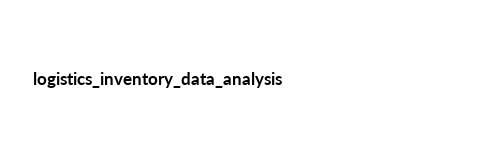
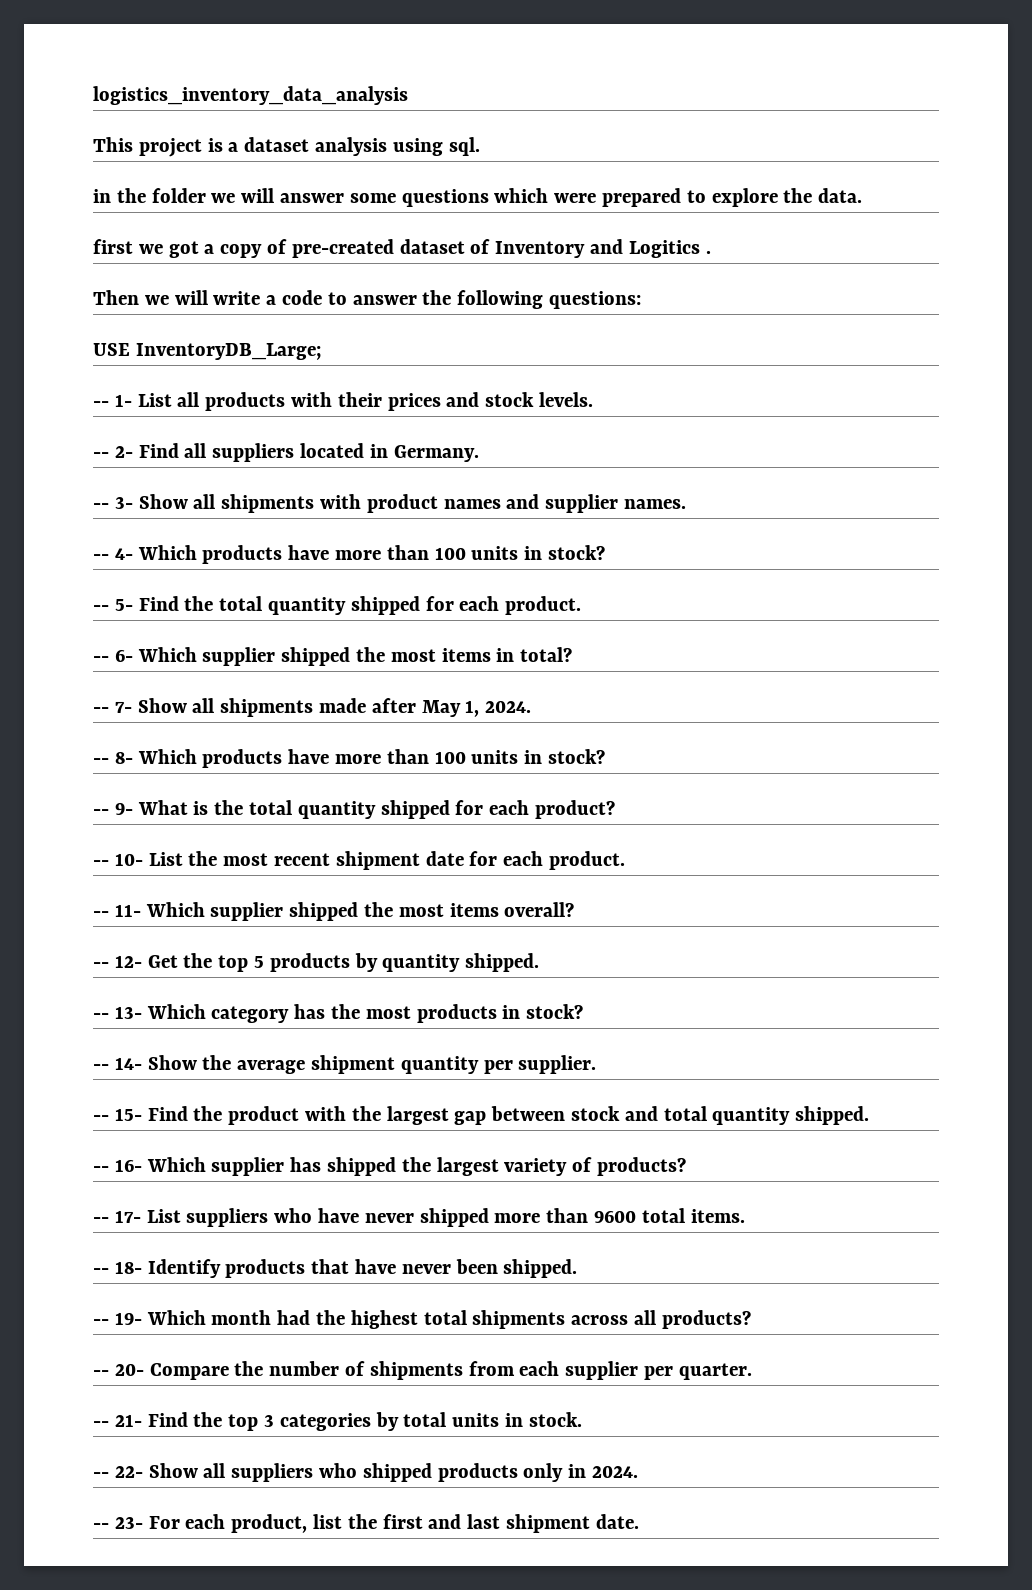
(282, 80) none -> [93,137,480,157] [93,188,863,207] [93,239,711,258] [93,290,642,309] [93,343,322,360] [93,392,594,411] [93,443,479,462] [93,494,687,513] [93,545,606,564] [93,596,582,615] [93,647,573,666] [93,698,532,717] [93,749,606,768] [93,800,616,819] [93,851,626,870] [93,902,575,921] [93,953,540,972] [93,1004,584,1023] [93,1055,597,1074] [93,1106,870,1125] [93,1157,687,1176] [93,1208,745,1227] [93,1259,578,1278] [93,1310,751,1329] [93,1361,752,1380] [93,1412,582,1431] [93,1463,639,1482] [93,1514,639,1533] // This project is a dataset analysis using sql. // in the folder we will answer some questions which were prepared to explore the data. // first we got a copy of pre-created dataset of Inventory and Logitics . // Then we will write a code to answer the following questions: // USE InventoryDB_Large; // -- 1- List all products with their prices and stock levels. // -- 2- Find all suppliers located in Germany. // -- 3- Show all shipments with product names and supplier names. // -- 4- Which products have more than 100 units in stock? // -- 5- Find the total quantity shipped for each product. // -- 6- Which supplier shipped the most items in total? // -- 7- Show all shipments made after May 1, 2024. // -- 8- Which products have more than 100 units in stock? // -- 9- What is the total quantity shipped for each product? // -- 10- List the most recent shipment date for each product. // -- 11- Which supplier shipped the most items overall? // -- 12- Get the top 5 products by quantity shipped. // -- 13- Which category has the most products in stock? // -- 14- Show the average shipment quantity per supplier. // -- 15- Find the product with the largest gap between stock and total quantity shipped. // -- 16- Which supplier has shipped the largest variety of products? // -- 17- List suppliers who have never shipped more than 9600 total items. // -- 18- Identify products that have never been shipped. // -- 19- Which month had the highest total shipments across all products? // -- 20- Compare the number of shipments from each supplier per quarter. // -- 21- Find the top 3 categories by total units in stock. // -- 22- Show all suppliers who shipped products only in 2024. // -- 23- For each product, list the first and last shipment date.

